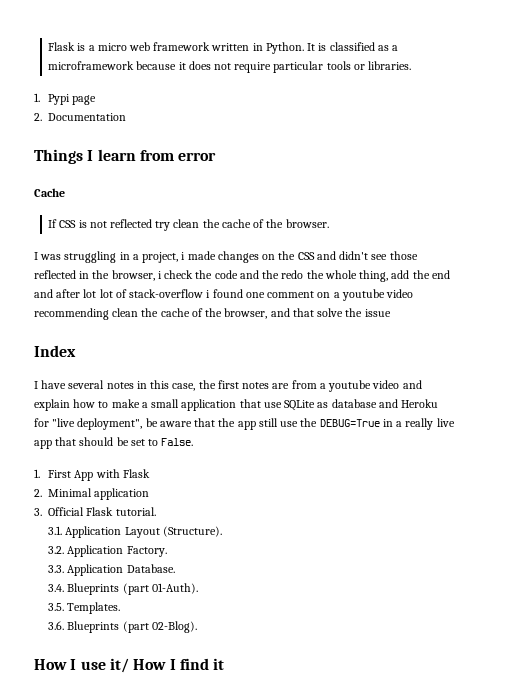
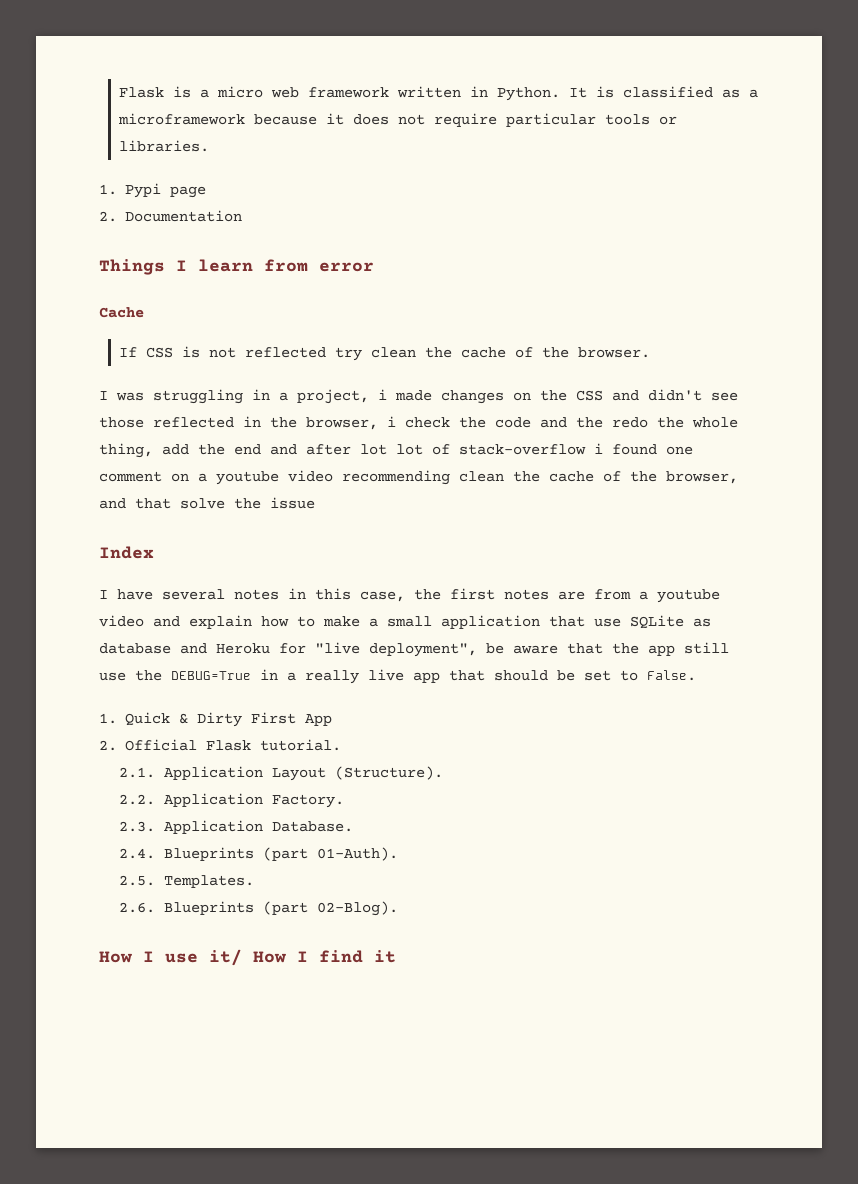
(40, 473) none -> [124,712,242,727] Quick & Dirty
[95,469,150,478] [34,488,150,500] [34,508,42,516] with Flask // 2. Minimal application // 3. -> [99,740,117,751] // 2.
[48,526,63,535] 3.1. -> [119,767,156,778] 2.1.
[48,546,65,554] 3.2. -> [119,794,156,805] 2.2.
[48,565,65,573] 3.3. -> [119,821,156,832] 2.3.
[48,584,65,592] 3.4. -> [119,848,156,859] 2.4.
[48,603,65,611] 3.5. -> [119,875,156,886] 2.5.
[48,621,65,630] 3.6. -> [119,902,156,913] 2.6.

